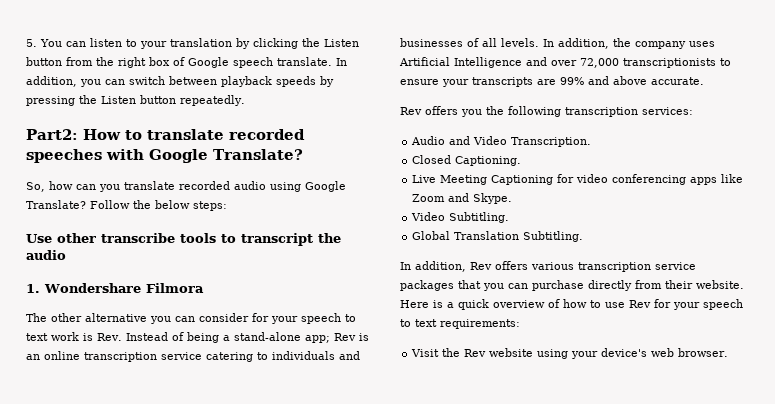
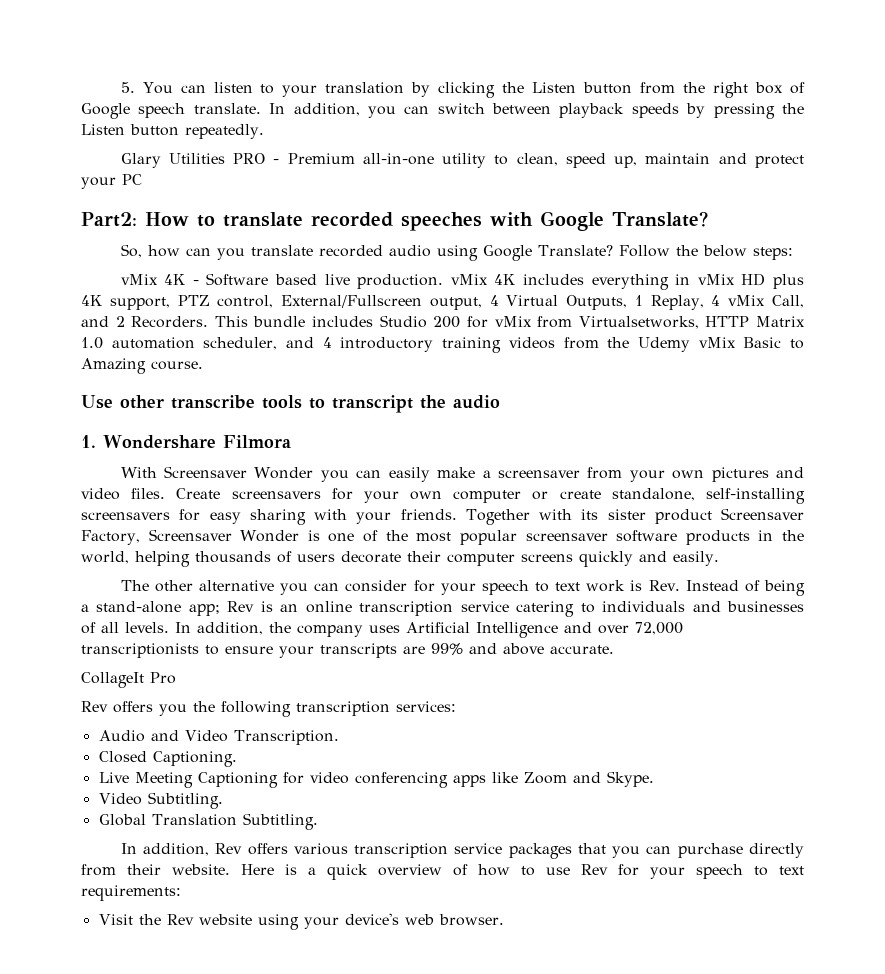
(245, 100) none -> [120,153,804,168] [81,174,142,189] // Glary Utilities PRO - Premium all-in-one utility to clean, speed up, maintain and protect your PC
(227, 206) none -> [120,273,804,290] [81,295,805,310] [81,315,806,329] [81,337,805,353] [81,358,203,374] // vMix 4K - Software based live production. vMix 4K includes everything in vMix HD plus 4K support, PTZ control, External/Fullscreen output, 4 Virtual Outputs, 1 Replay, 4 vMix Call, and 2 Recorders. This bundle includes Studio 200 for vMix from Virtualsetworks, HTTP Matrix 1.0 automation scheduler, and 4 introductory training videos from the Udemy vMix Basic to Amazing course.
(204, 288) none -> [120,466,804,482] [81,488,805,504] [81,508,805,525] [81,529,804,545] [81,551,719,567] // With Screensaver Wonder you can easily make a screensaver from your own pictures and video files. Create screensavers for your own computer or create standalone, self-installing screensavers for easy sharing with your friends. Together with its sister product Screensaver Factory, Screensaver Wonder is one of the most popular screensaver software products in the world, helping thousands of users decorate their computer screens quickly and easily.
(704, 81) none -> [81,672,176,688] // CollageIt Pro

